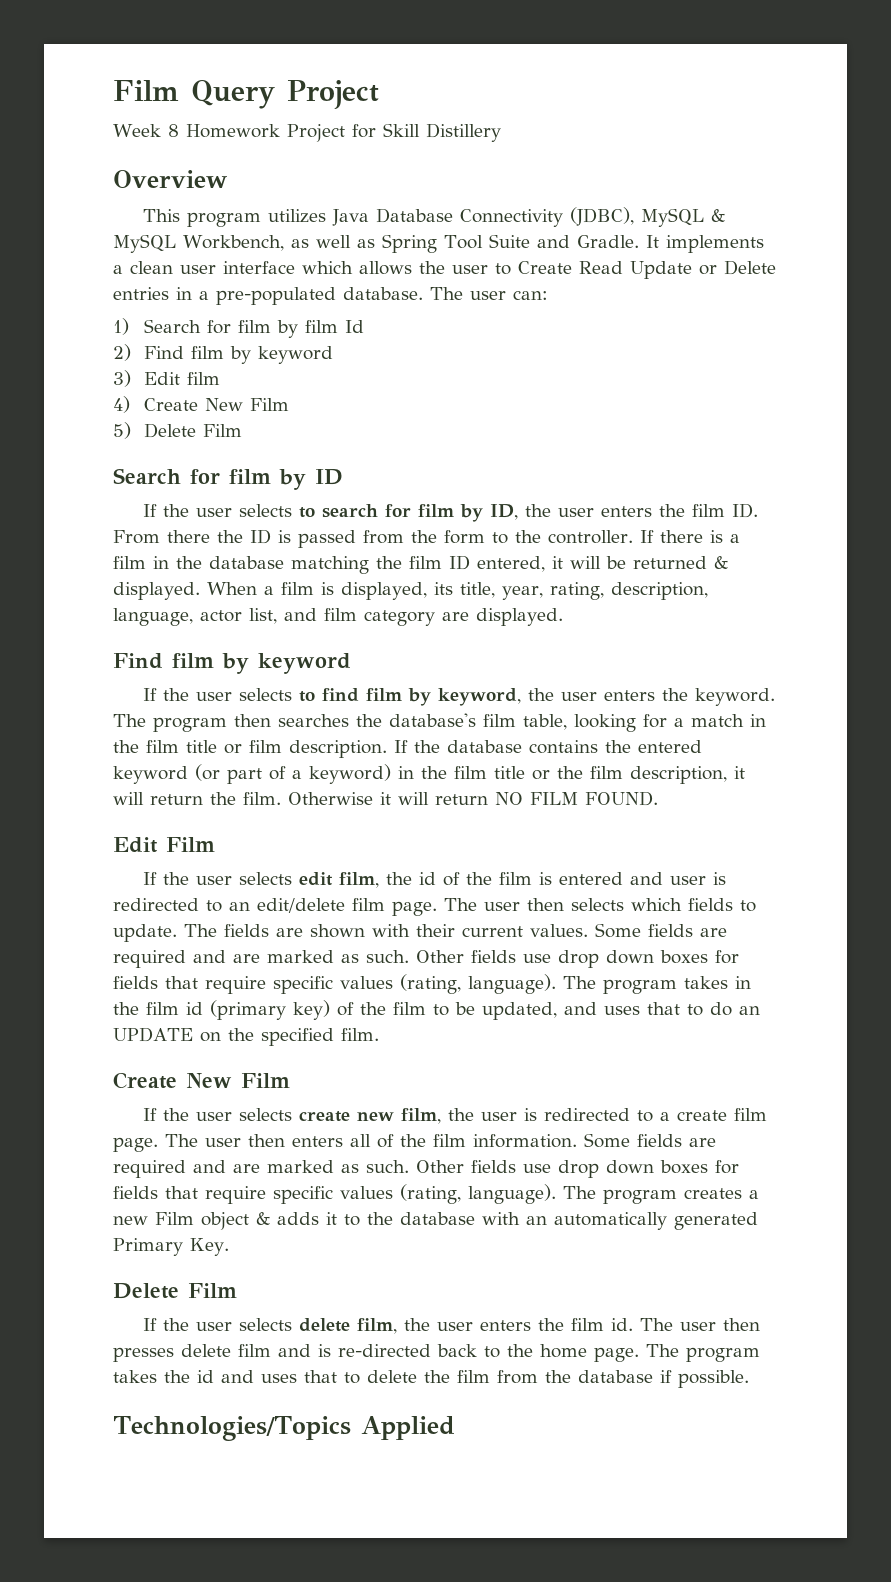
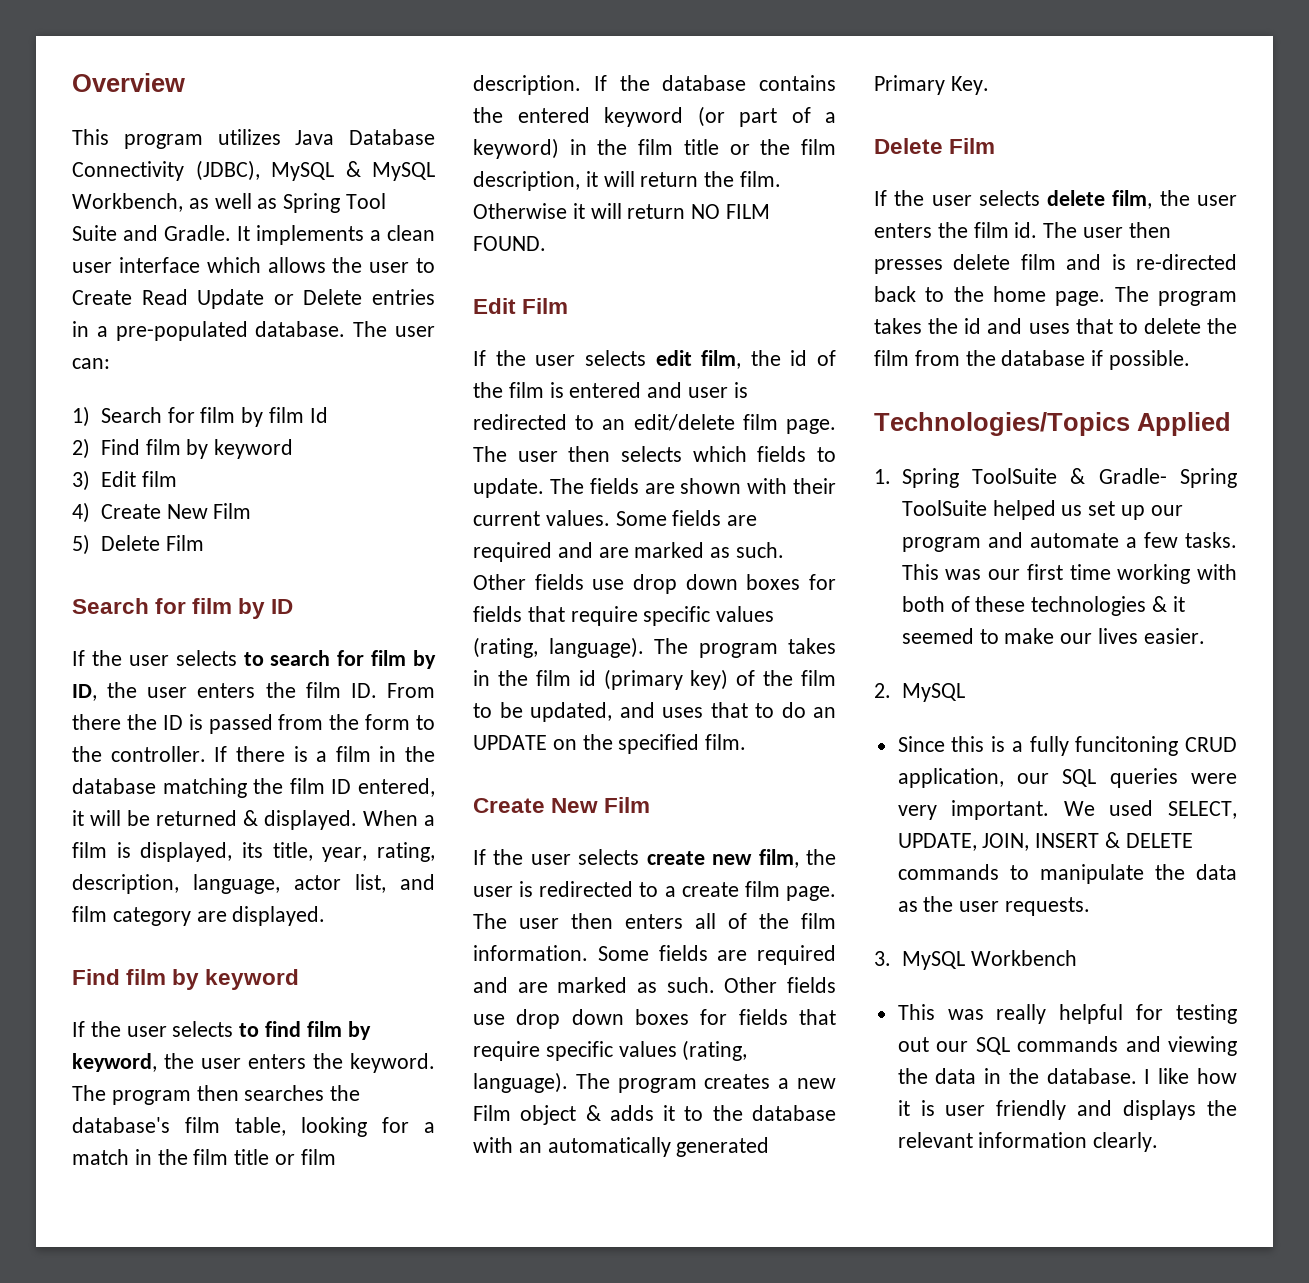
[113,80,379,109] [113,123,501,142] Film Query Project // Week 8 Homework Project for Skill Distillery // -> (72, 82) none
(455, 1428) none -> [874,468,1237,488] [901,500,1183,520] [901,532,1237,552] [901,564,1237,584] [901,596,1185,616] [901,628,1205,644] [874,683,965,702] [897,736,1237,756] [897,768,1237,788] [897,800,1237,820] [897,832,1193,851] [897,864,1237,884] [897,896,1091,916] [874,950,1077,970] [897,1004,1237,1024] [897,1036,1237,1056] [897,1068,1237,1084] [897,1100,1237,1120] [897,1132,1159,1152] // 1. Spring ToolSuite & Gradle- Spring ToolSuite helped us set up our program and automate a few tasks. This was our first time working with both of these technologies & it seemed to make our lives easier. // 2. MySQL // Since this is a fully funcitoning CRUD application, our SQL queries were very important. We used SELECT, UPDATE, JOIN, INSERT & DELETE commands to manipulate the data as the user requests. // 3. MySQL Workbench // This was really helpful for testing out our SQL commands and viewing the data in the database. I like how it is user friendly and displays the relevant information clearly.

